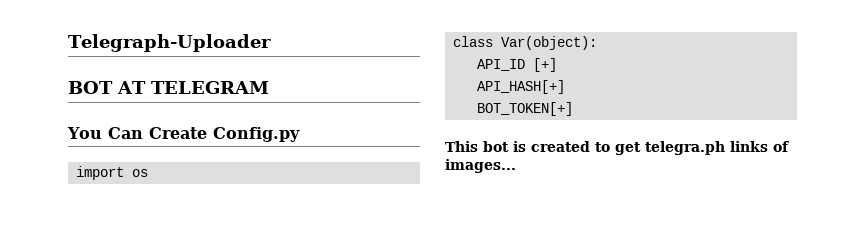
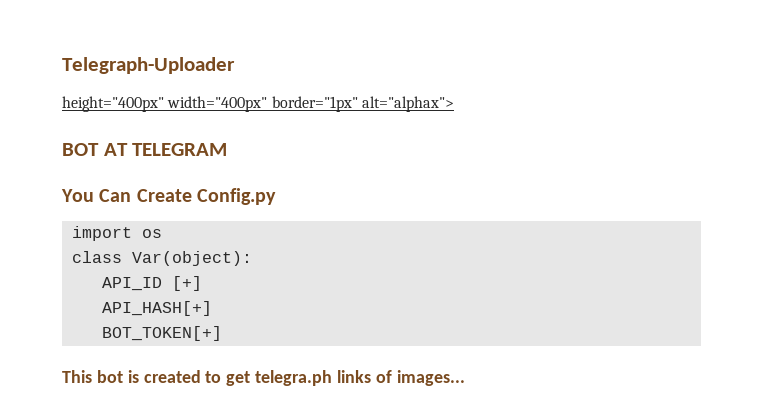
(271, 43) none -> [62,96,454,112] // height="400px" width="400px" border="1px" alt="alphax">

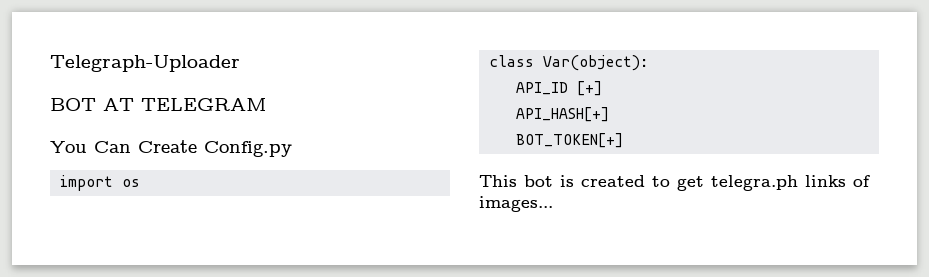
[62,96,454,112] // height="400px" width="400px" border="1px" alt="alphax"> -> (240, 63) none

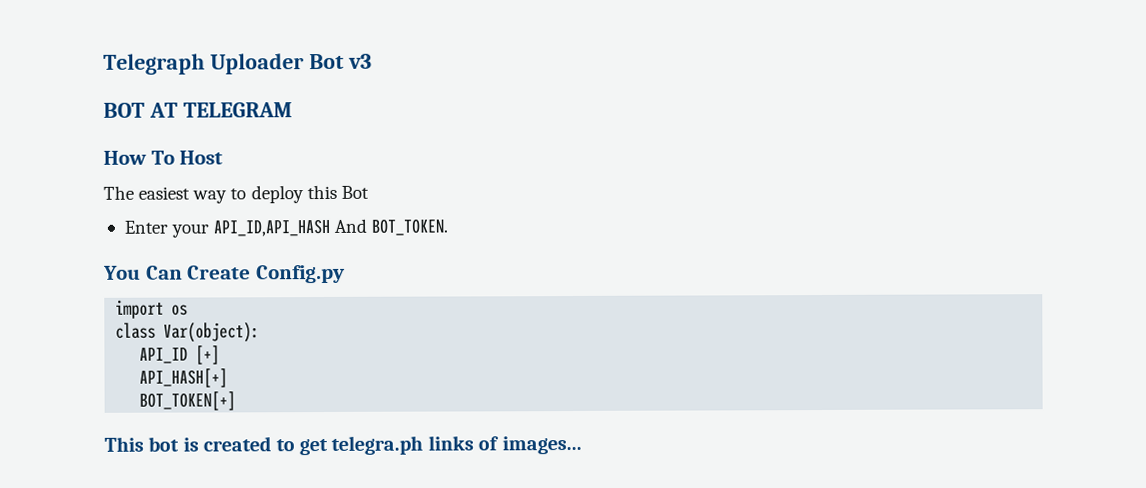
[50,55,240,72] Telegraph-Uploader -> [103,53,372,75] Telegraph Uploader Bot v3
(267, 104) none -> [103,150,224,165] [103,184,369,204] [123,218,449,238] // How To Host // The easiest way to deploy this Bot // Enter your API_ID,API_HASH And BOT_TOKEN.

